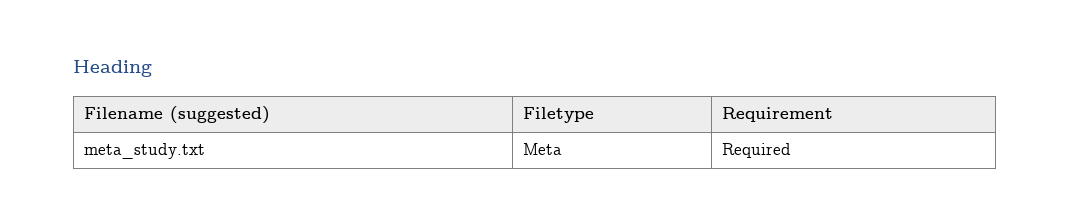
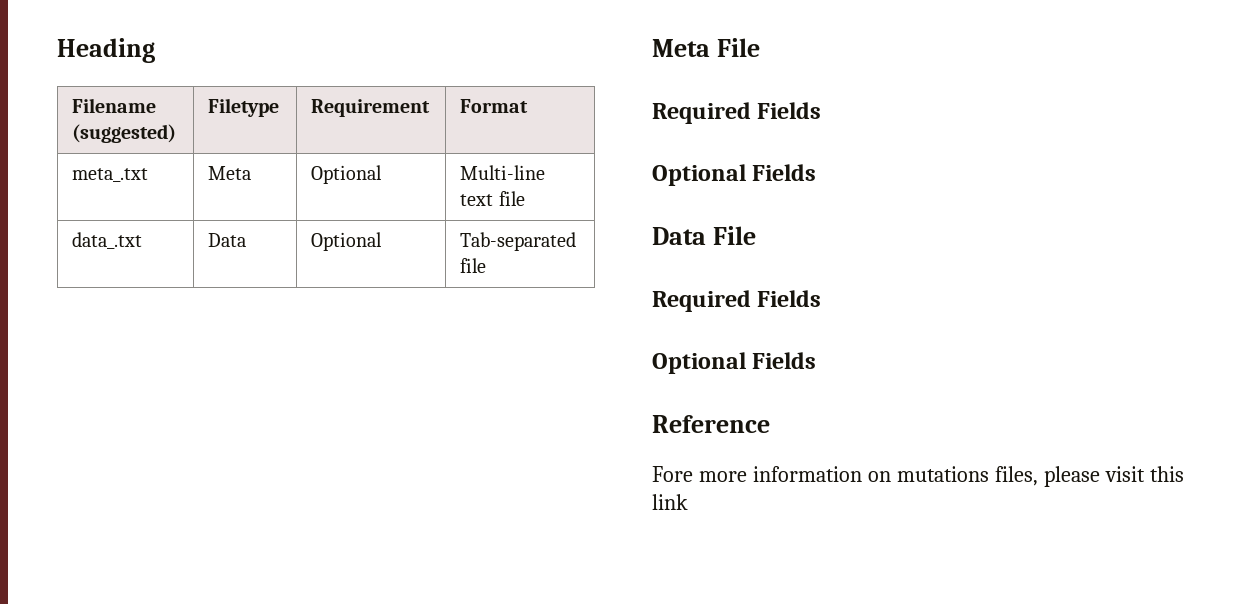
[84,143,206,159] // meta_study.txt -> [460,99,529,113] [72,168,149,182] | Format // meta_.txt
[722,143,792,158] Required -> [311,165,383,184] [460,165,546,180] [460,191,525,206] [72,232,143,249] [208,233,247,247] [311,232,383,251] [460,232,577,251] [460,258,487,273] [652,38,760,57] [652,102,822,124] [652,164,817,186] [652,226,756,245] [652,290,822,312] [652,352,817,374] [652,415,770,433] [652,466,1184,487] [652,494,688,510] Optional | Multi-line text file // data_.txt | Data | Optional | Tab-separated file // Meta File // Required Fields // Optional Fields // Data File // Required Fields // Optional Fields // Reference // Fore more information on mutations files, please visit this link

